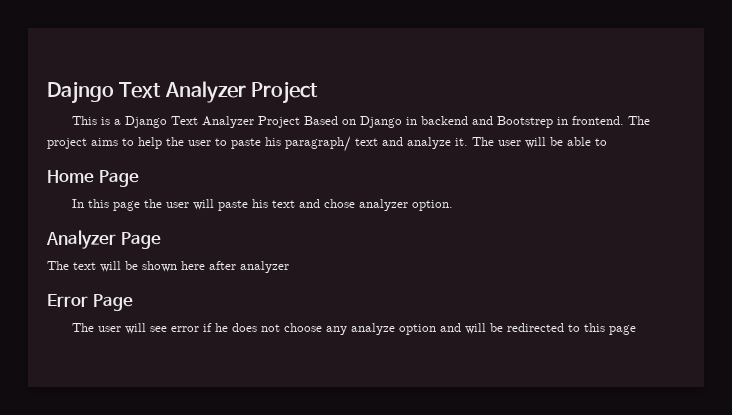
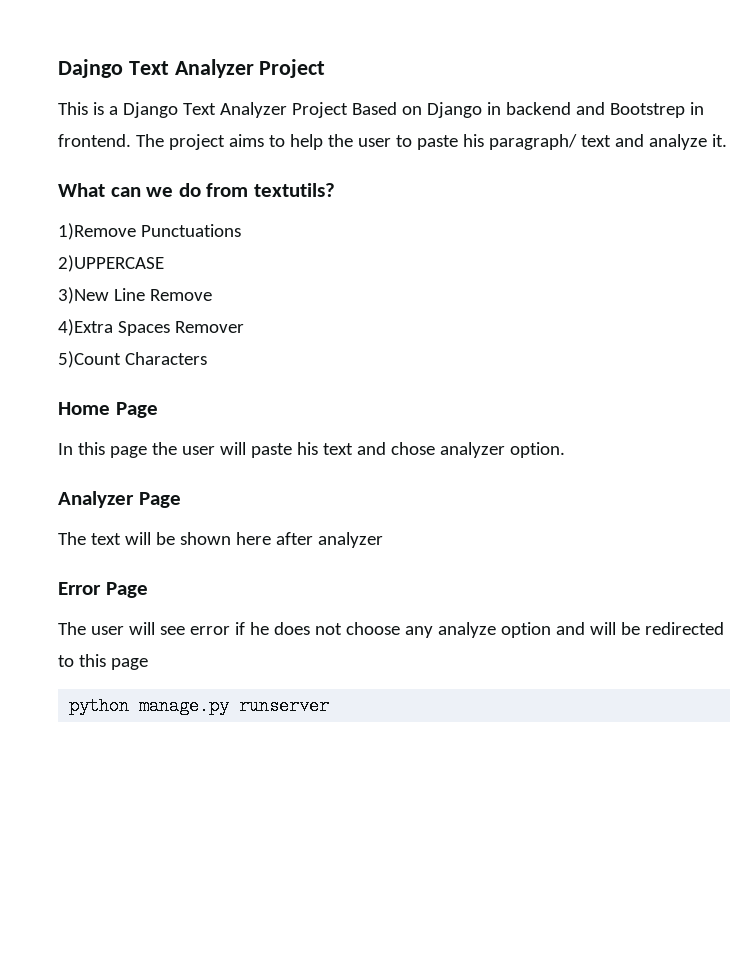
[472,137,607,148] The user will be able to -> [58,183,335,197] [58,223,241,240] [58,255,164,272] [58,287,212,304] [58,319,244,336] [58,351,207,368] // What can we do from textutils? // 1)Remove Punctuations // 2)UPPERCASE // 3)New Line Remove // 4)Extra Spaces Remover // 5)Count Characters
(637, 330) none -> [69,697,330,715] // python manage.py runserver

